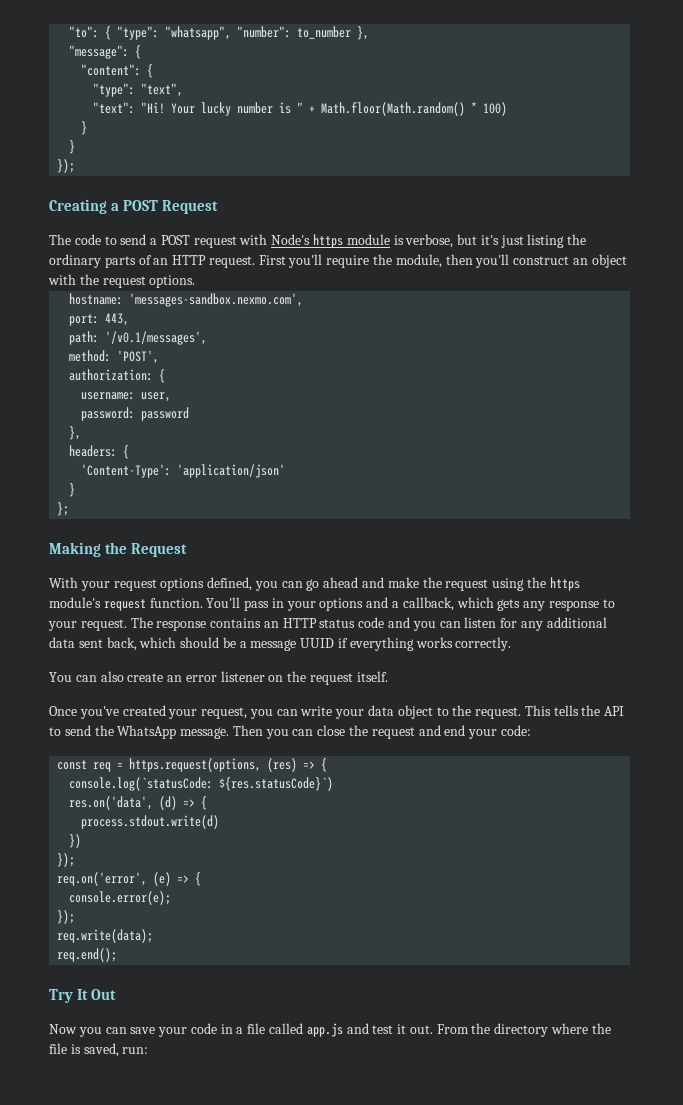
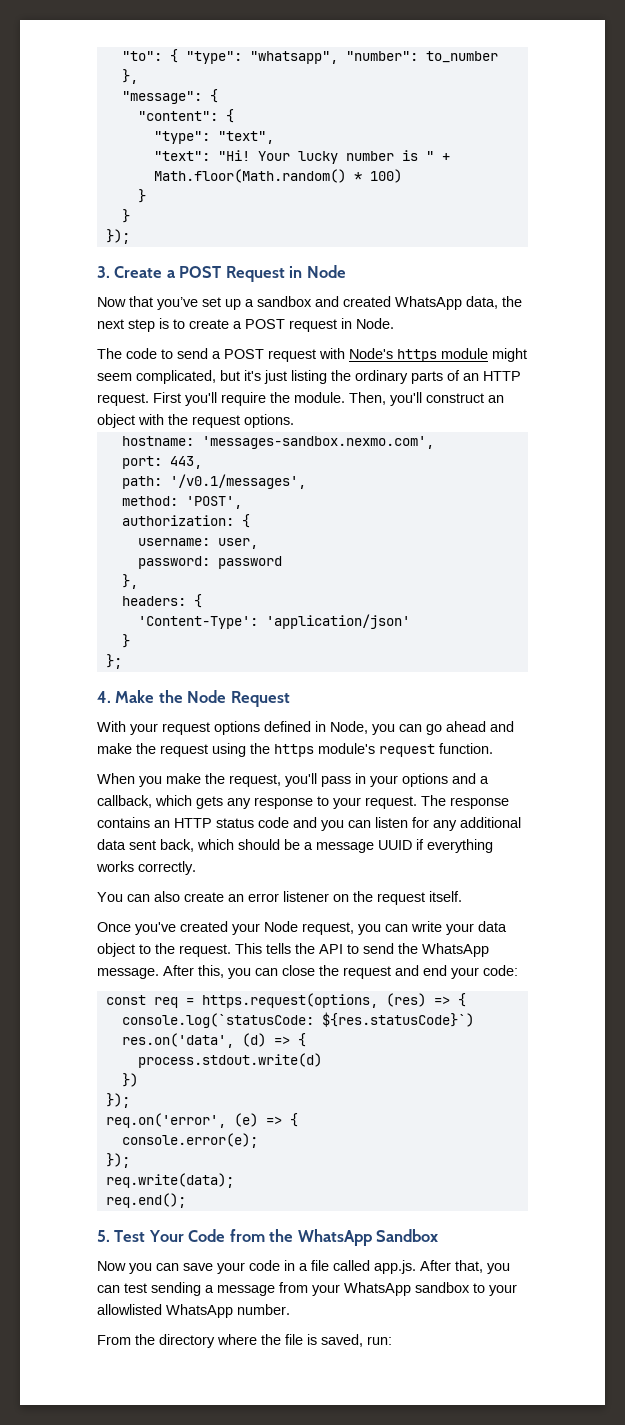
[49,199,107,214] Creating -> [97,266,163,278] 3. Create
(219, 207) none -> [289,265,346,278] [97,296,522,310] [97,318,394,332] in Node // Now that you’ve set up a sandbox and created WhatsApp data, the next step is to create a POST request in Node.
[393,234,454,248] is verbose, -> [492,348,527,362] [97,370,216,384] might seem complicated,
[395,254,473,268] module, then -> [294,392,386,405] module. Then,
[49,542,128,557] Making the -> [97,690,227,703] 4. Make the Node
[207,577,253,591] defined, -> [264,721,368,734] defined in Node,
[206,597,241,608] You'll -> [97,773,317,787] // When you make the request, you'll
(198, 714) none -> [264,921,298,932] Node
[232,725,263,736] Then -> [163,965,224,978] After this,
[49,989,117,1003] Try It Out -> [97,1229,439,1246] 5. Test Your Code from the WhatsApp Sandbox
[306,1023,433,1037] app.js and test it out. -> [374,1260,510,1274] [97,1282,517,1296] [97,1304,290,1318] app.js. After that, you can test sending a message from your WhatsApp sandbox to your allowlisted WhatsApp number. //

